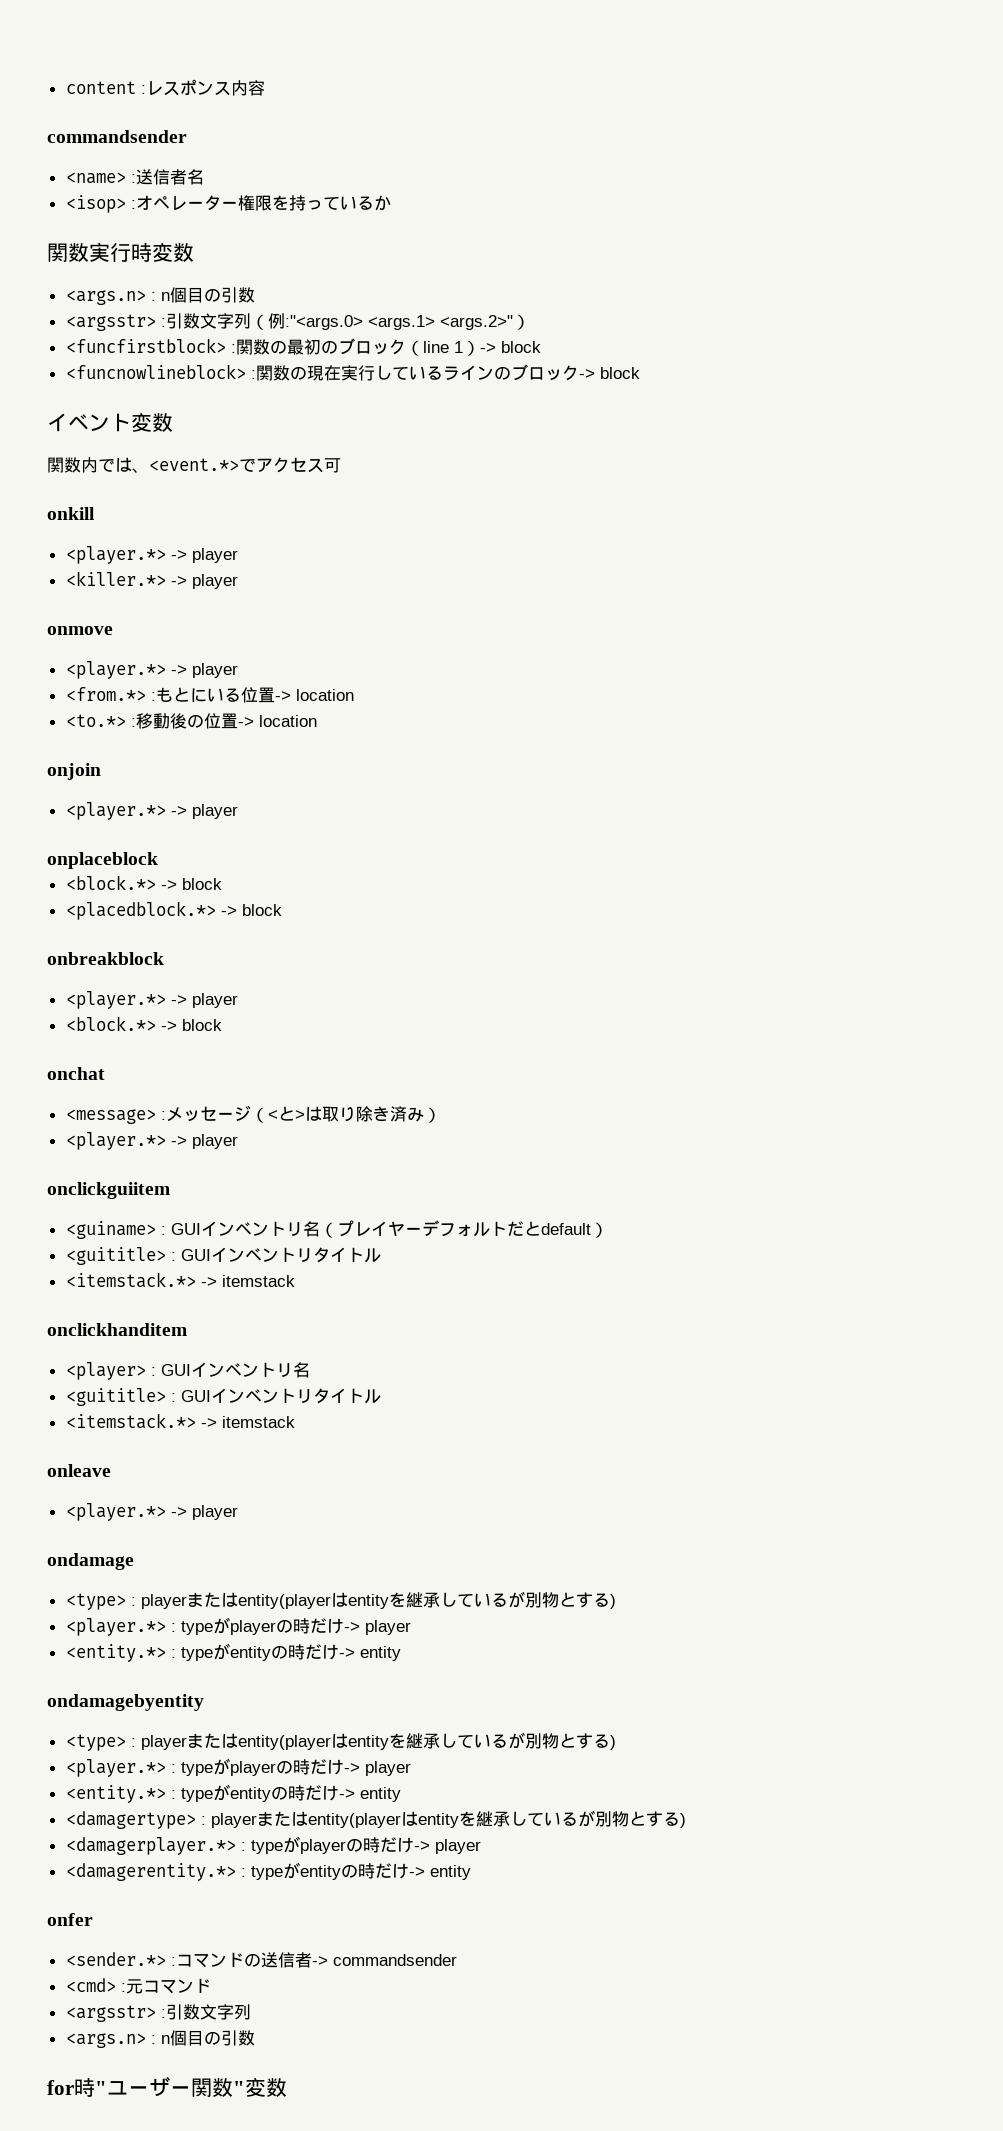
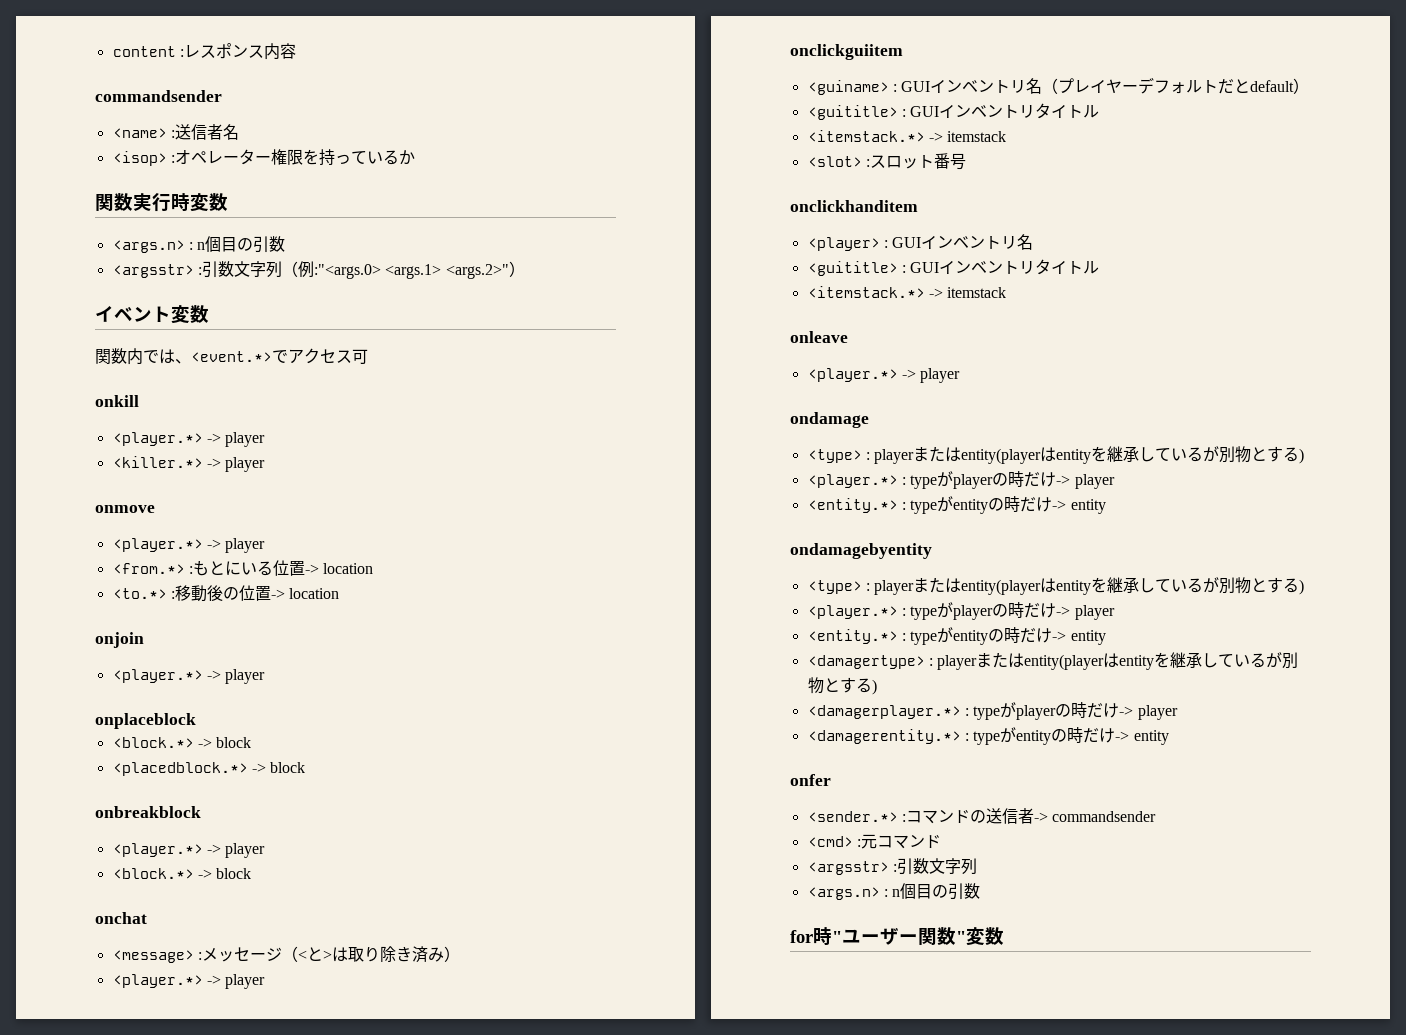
[65,338,541,356] [65,364,640,381] // <funcfirstblock> :関数の最初のブロック（line 1）-> block // <funcnowlineblock> :関数の現在実行しているラインのブロック-> block -> (525, 269) none
(295, 1281) none -> [807,153,966,170] // <slot> :スロット番号

